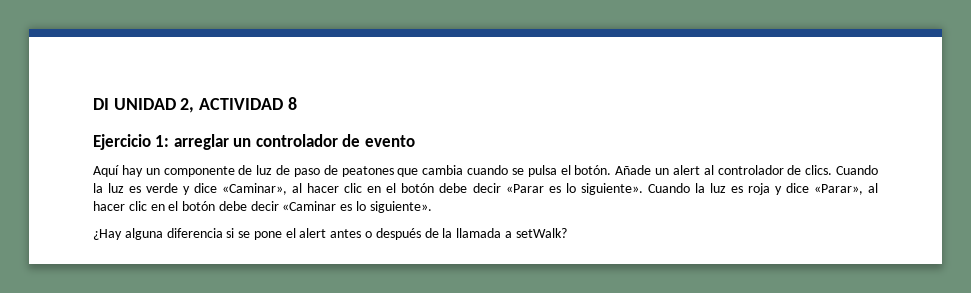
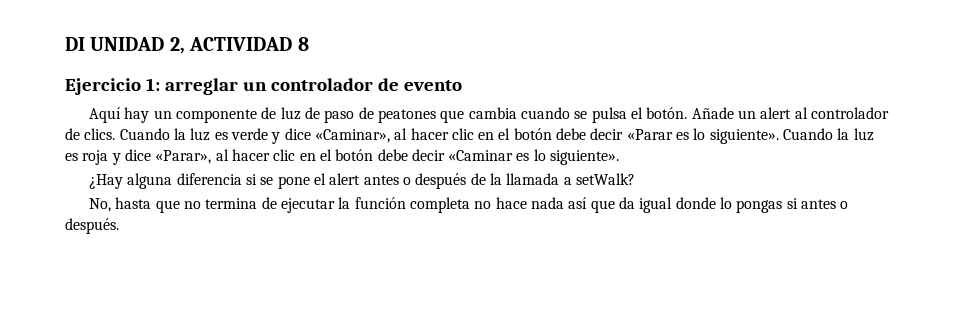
(567, 233) none -> [89,197,849,213] [65,218,119,234] // No, hasta que no termina de ejecutar la función completa no hace nada así que da igual donde lo pongas si antes o después.

